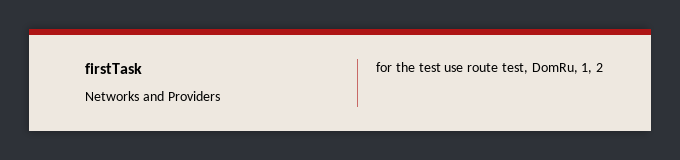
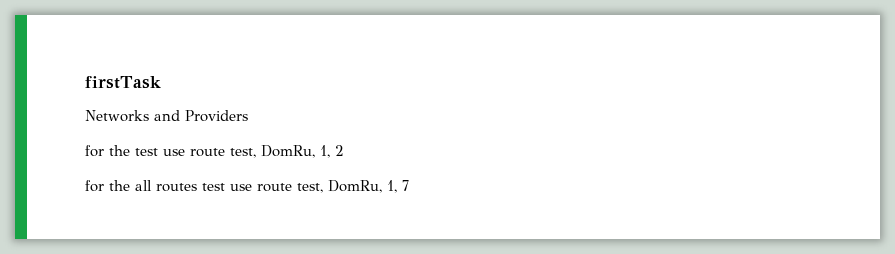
(604, 67) none -> [85,180,409,193] // for the all routes test use route test, DomRu, 1, 7

